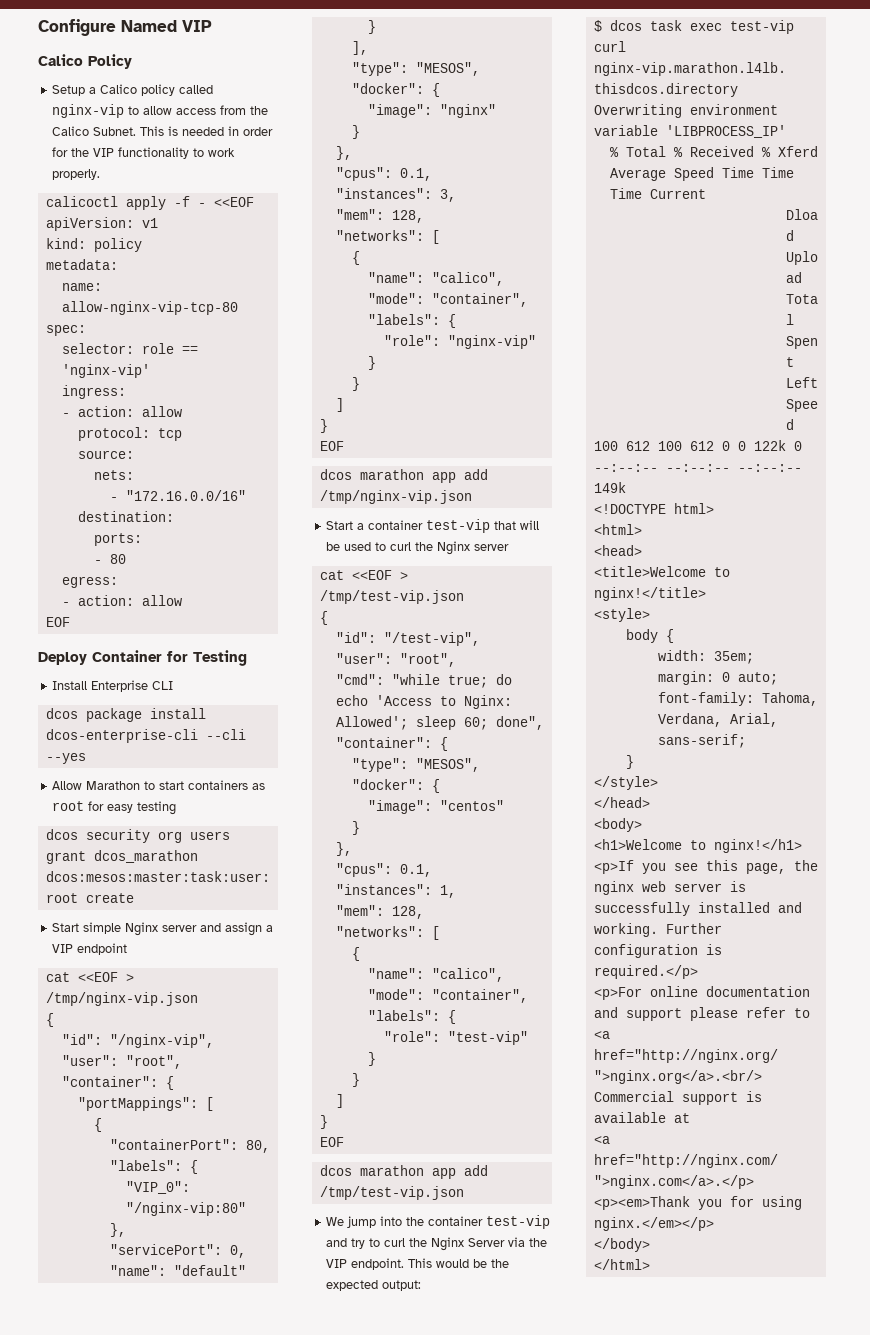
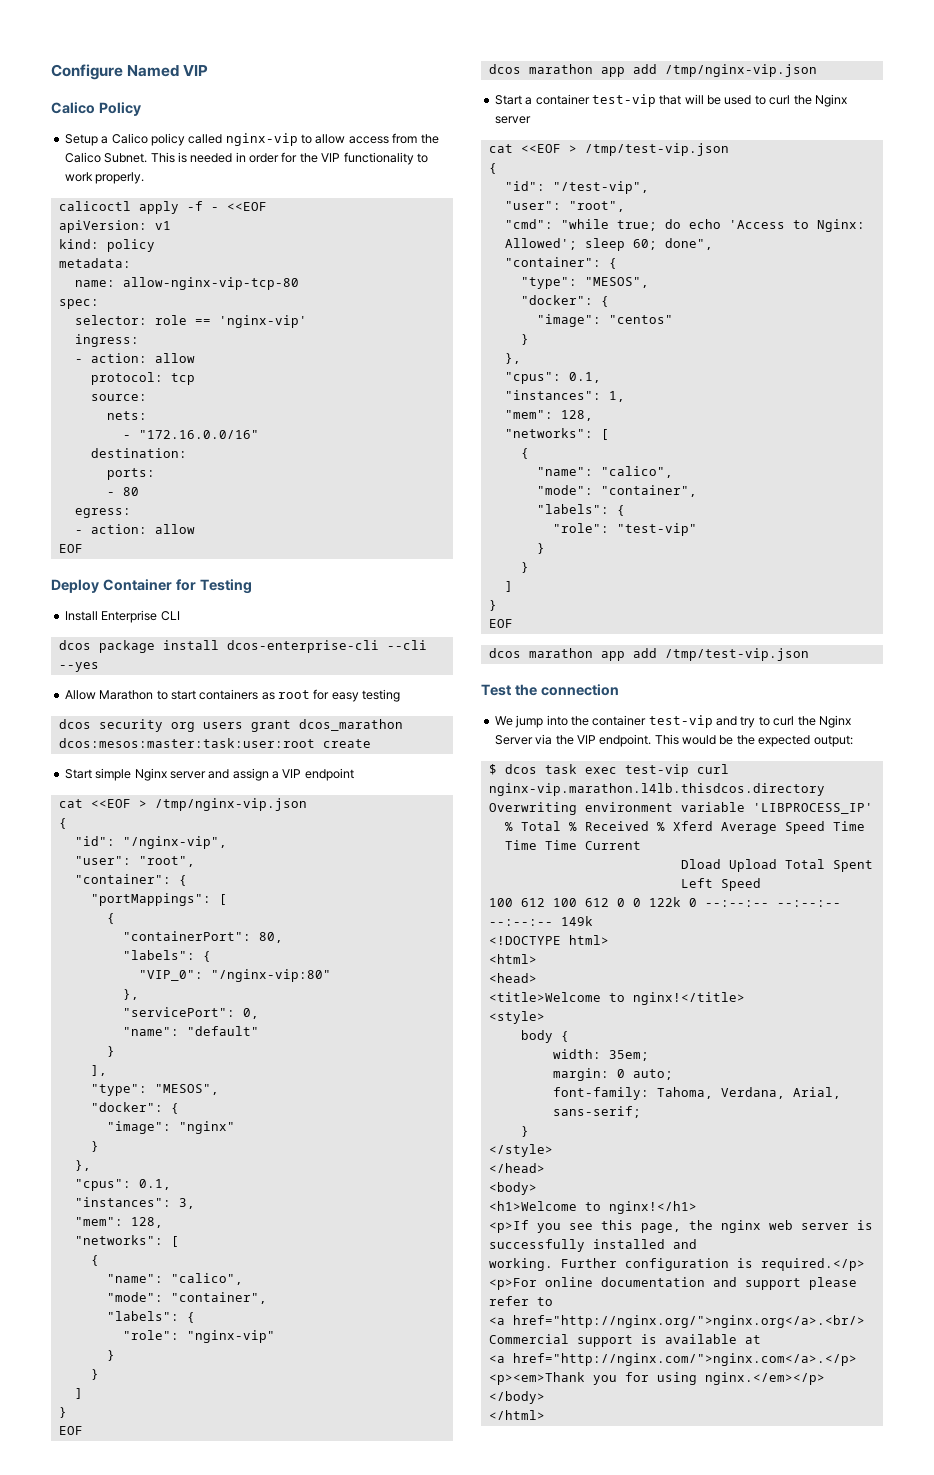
(464, 1193) none -> [481,684,619,696] // Test the connection

